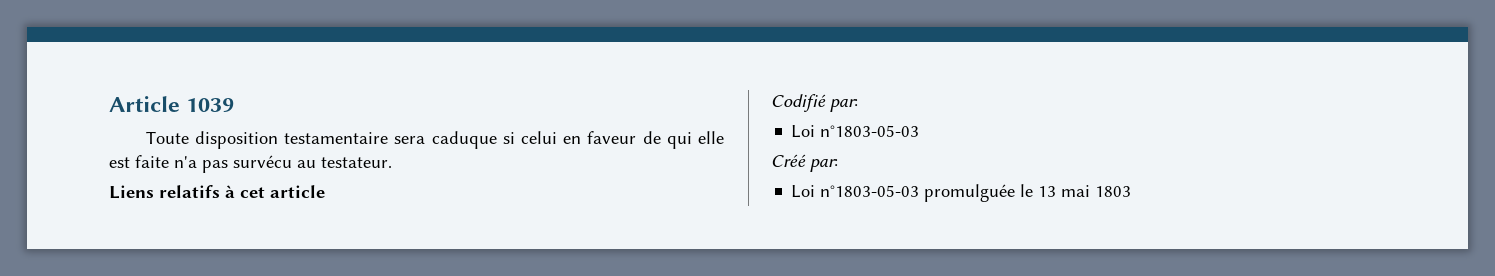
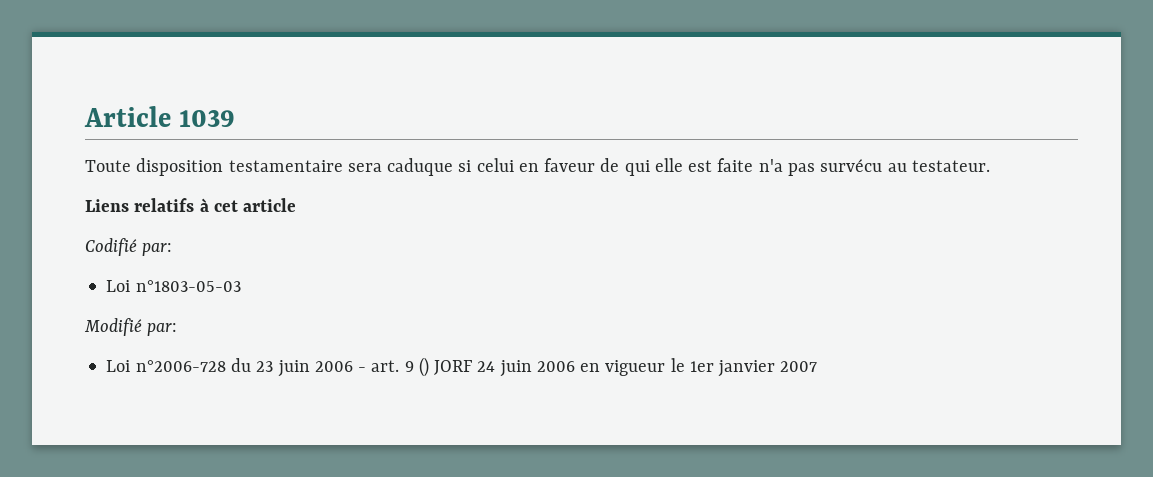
[771,154,838,172] [791,184,1132,202] Créé par: // Loi n°1803-05-03 promulguée le 13 mai 1803 -> [84,318,178,336] [106,357,818,377] Modifié par: // Loi n°2006-728 du 23 juin 2006 - art. 9 () JORF 24 juin 2006 en vigueur le 1er janvier 2007

